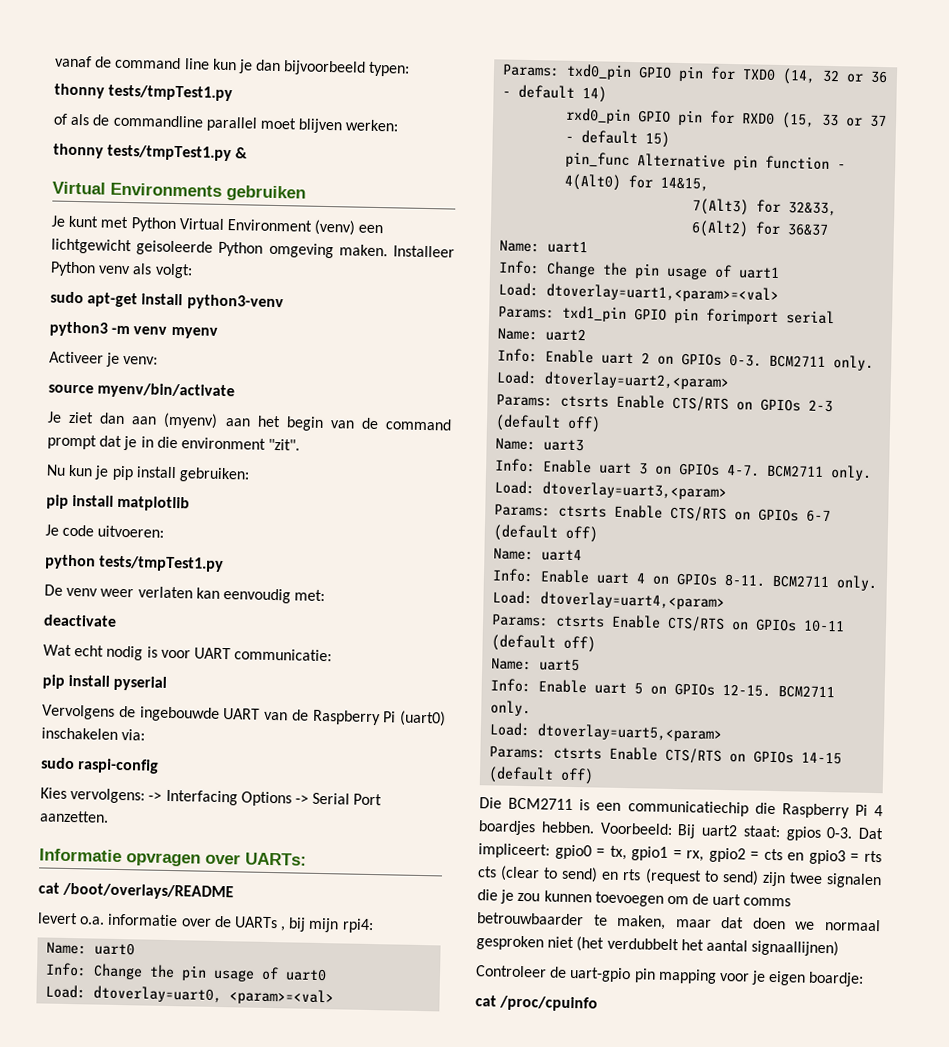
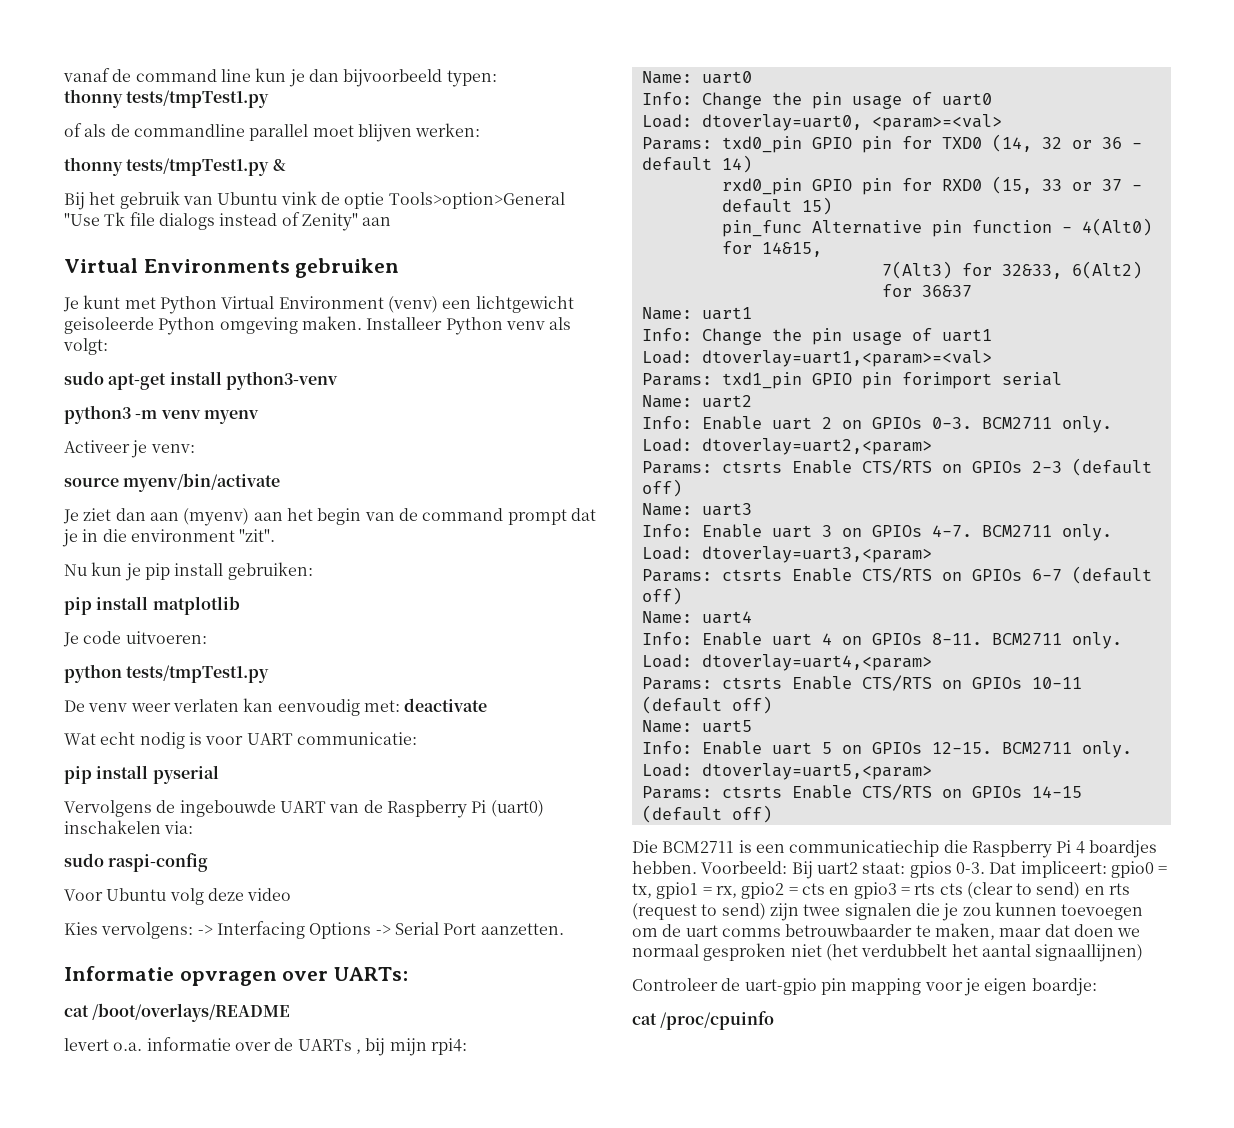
(249, 153) none -> [64,191,565,210] [64,212,392,231] // Bij het gebruik van Ubuntu vink de optie Tools>option>General "Use Tk file dialogs instead of Zenity" aan
(326, 595) // -> (400, 706) none
(160, 766) none -> [64,888,292,905] // Voor Ubuntu volg deze video

